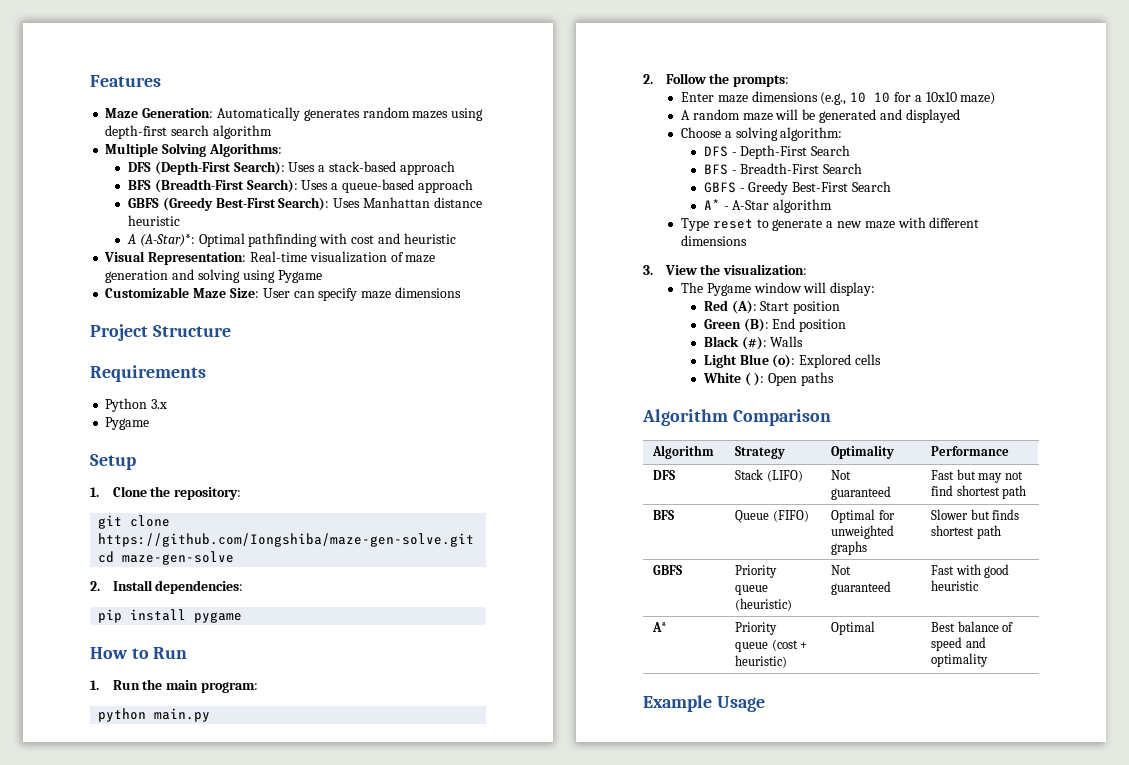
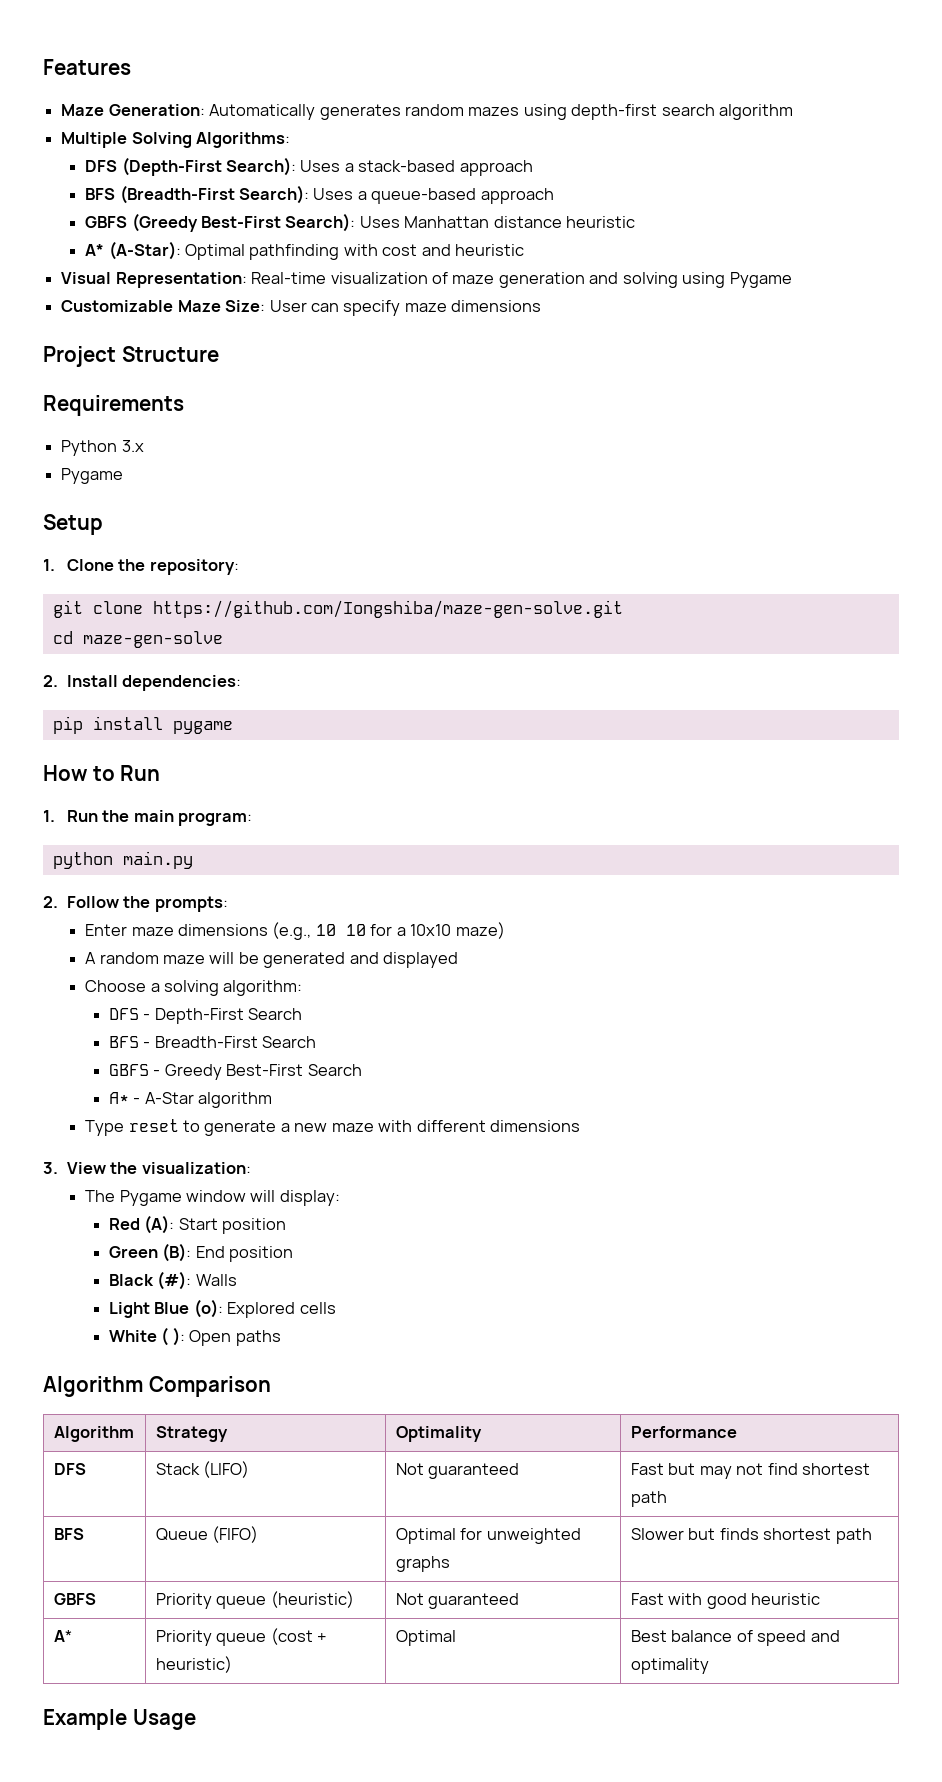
[127,234,195,247] A (A-Star)*: -> [85,241,181,260] A* (A-Star):

